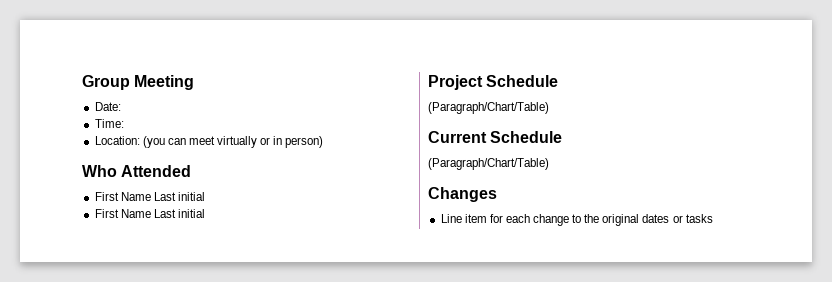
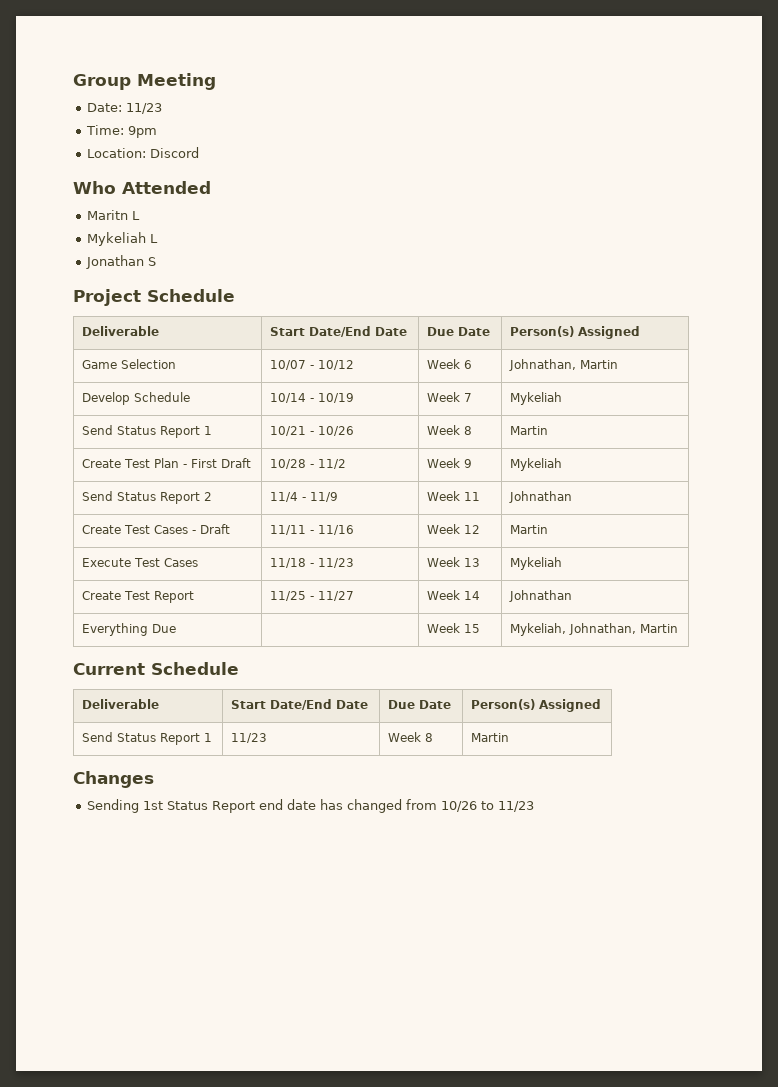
(121, 106) none -> [126,103,163,114] 11/23
(124, 123) none -> [128,126,158,138] 9pm
[142,136,324,148] [82,165,192,177] [94,192,205,201] [94,209,205,218] [428,75,559,90] [428,102,549,114] [428,131,563,143] [428,158,549,170] [428,187,497,202] [440,214,713,226] (you can meet virtually or in person) // Who Attended // First Name Last initial // First Name Last initial // Project Schedule // (Paragraph/Chart/Table) // Current Schedule // (Paragraph/Chart/Table) // Changes // Line item for each change to the original dates or tasks -> [150,147,200,158] [73,181,211,194] [87,210,141,220] [87,232,159,246] [86,255,157,269] [73,289,235,306] [82,326,160,336] [270,326,408,337] [427,327,491,336] [510,326,641,339] [82,359,177,369] [270,360,355,370] [427,359,473,369] [509,359,619,371] [82,392,191,405] [270,393,355,403] [427,392,473,402] [510,392,563,405] [82,425,213,438] [270,426,355,436] [427,425,473,435] [510,426,549,435] [82,458,252,468] [270,459,347,469] [427,458,473,468] [510,458,563,471] [82,491,213,504] [270,492,339,502] [427,491,481,501] [509,491,573,503] [82,524,231,534] [270,525,355,535] [427,524,481,534] [510,525,549,534] [82,558,199,567] [270,558,355,568] [427,557,481,567] [510,557,563,570] [82,591,195,603] [270,591,355,601] [427,590,481,600] [509,590,573,602] [82,623,177,636] [427,623,481,633] [510,623,679,636] [73,662,239,675] [82,699,160,709] [231,699,369,710] [388,700,452,709] [471,699,602,712] [82,732,213,745] [231,733,268,743] [388,732,434,742] [471,733,510,742] [73,771,154,788] [87,799,535,813] Discord // Who Attended // Maritn L // Mykeliah L // Jonathan S // Project Schedule // Deliverable | Start Date/End Date | Due Date | Person(s) Assigned // Game Selection | 10/07 - 10/12 | Week 6 | Johnathan, Martin // Develop Schedule | 10/14 - 10/19 | Week 7 | Mykeliah // Send Status Report 1 | 10/21 - 10/26 | Week 8 | Martin // Create Test Plan - First Draft | 10/28 - 11/2 | Week 9 | Mykeliah // Send Status Report 2 | 11/4 - 11/9 | Week 11 | Johnathan // Create Test Cases - Draft | 11/11 - 11/16 | Week 12 | Martin // Execute Test Cases | 11/18 - 11/23 | Week 13 | Mykeliah // Create Test Report | 11/25 - 11/27 | Week 14 | Johnathan // Everything Due | | Week 15 | Mykeliah, Johnathan, Martin // Current Schedule // Deliverable | Start Date/End Date | Due Date | Person(s) Assigned // Send Status Report 1 | 11/23 | Week 8 | Martin // Changes // Sending 1st Status Report end date has changed from 10/26 to 11/23

